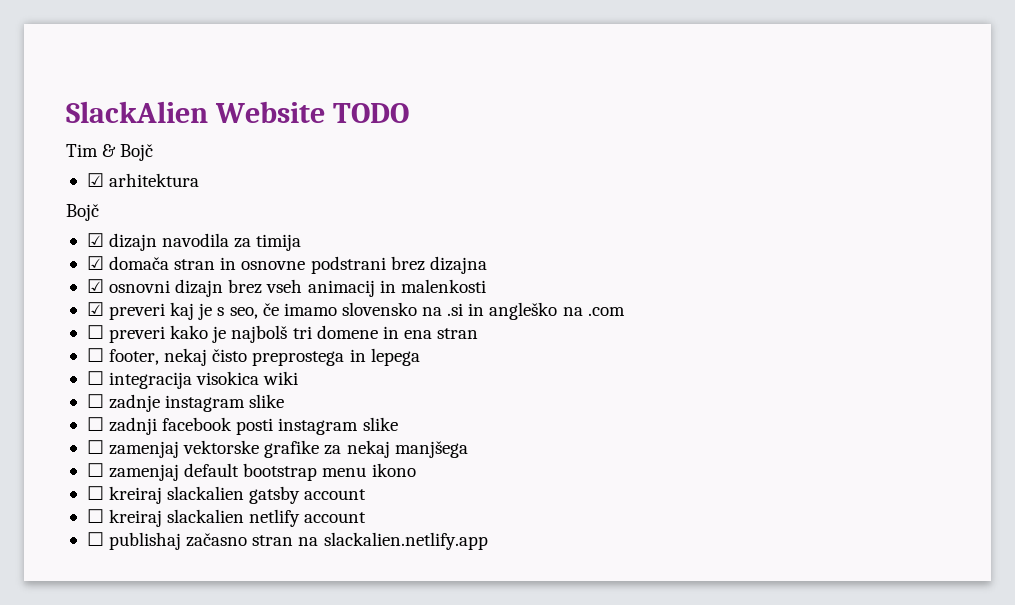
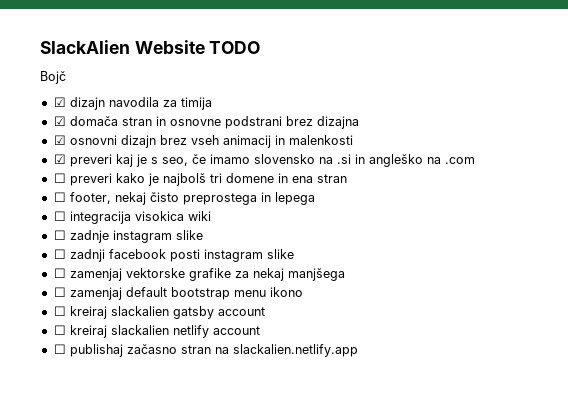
[66,144,154,161] [86,173,200,187] // Tim & Bojč // ☑ arhitektura -> (261, 47) none

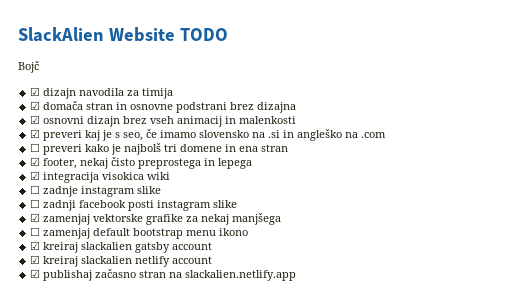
[53,192,66,202] ☐ -> [30,157,41,166] ☑
[53,211,66,221] ☐ -> [30,171,41,180] ☑
[53,268,66,278] ☐ -> [30,213,41,222] ☑
[53,306,66,316] ☐ -> [30,241,41,250] ☑
[53,325,66,335] ☐ -> [30,255,41,264] ☑
[53,344,66,354] ☐ -> [30,269,41,278] ☑

